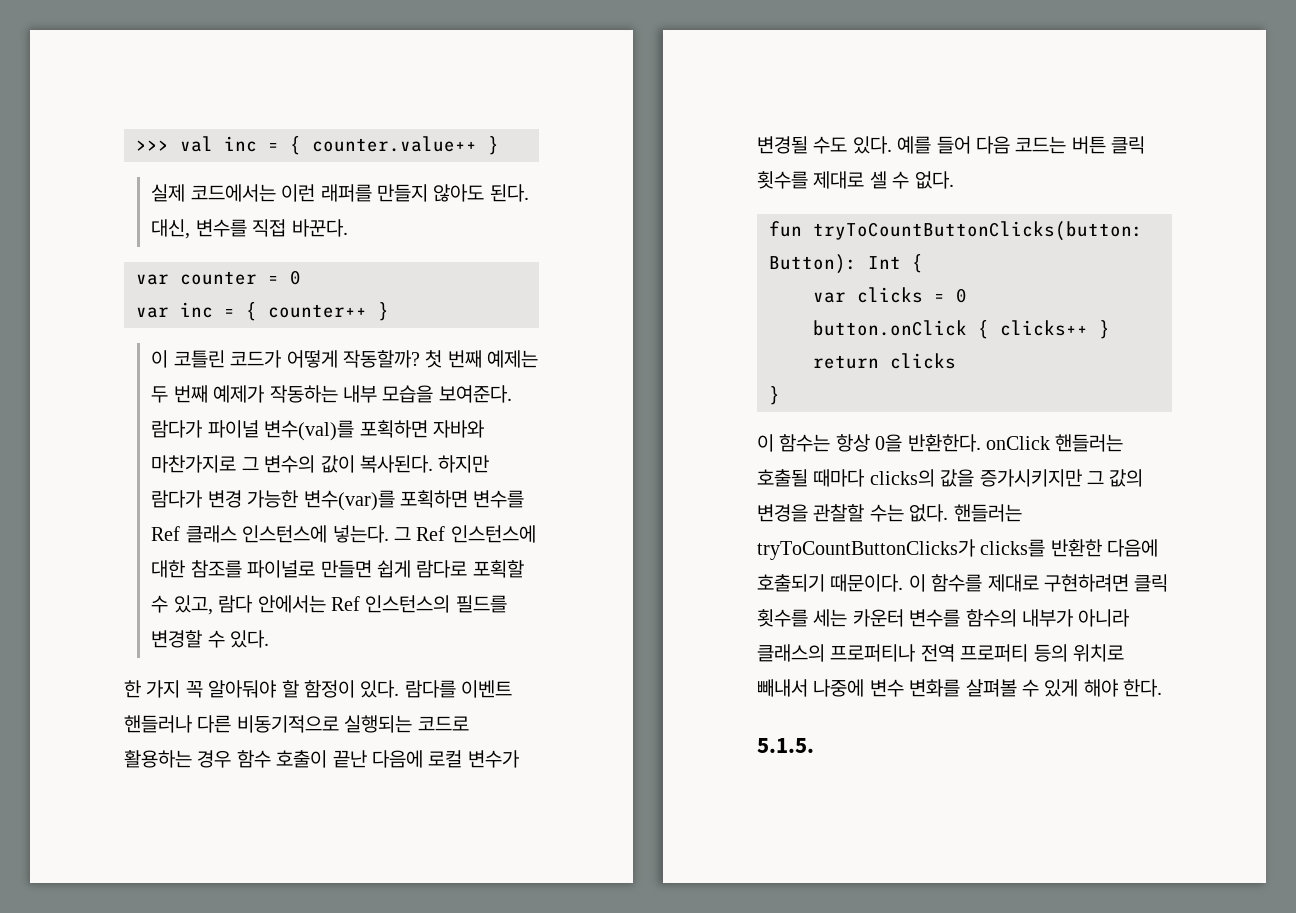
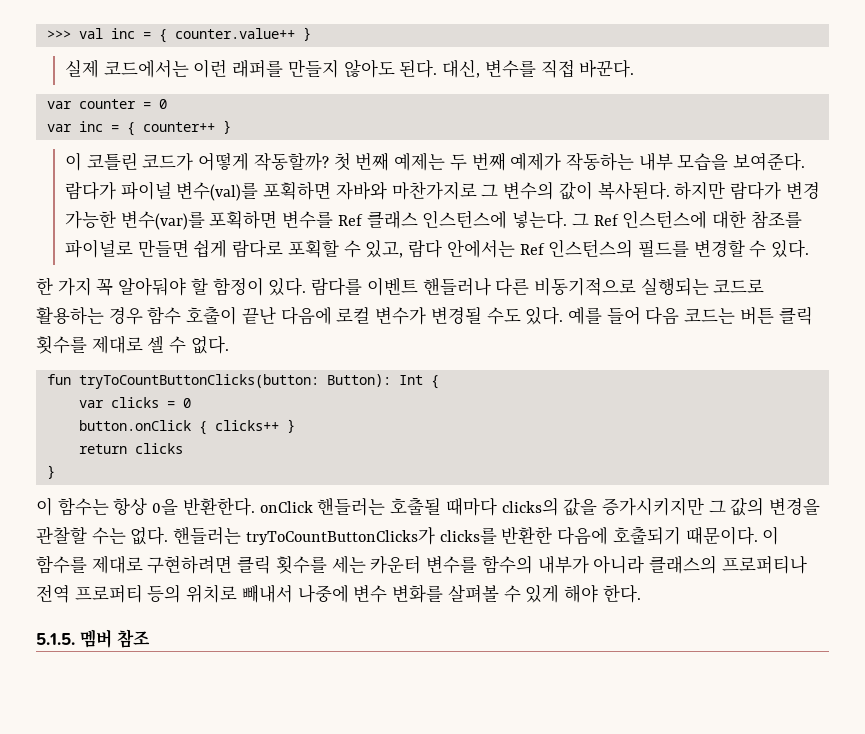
(814, 745) none -> [80,629,150,648] 멤버 참조

